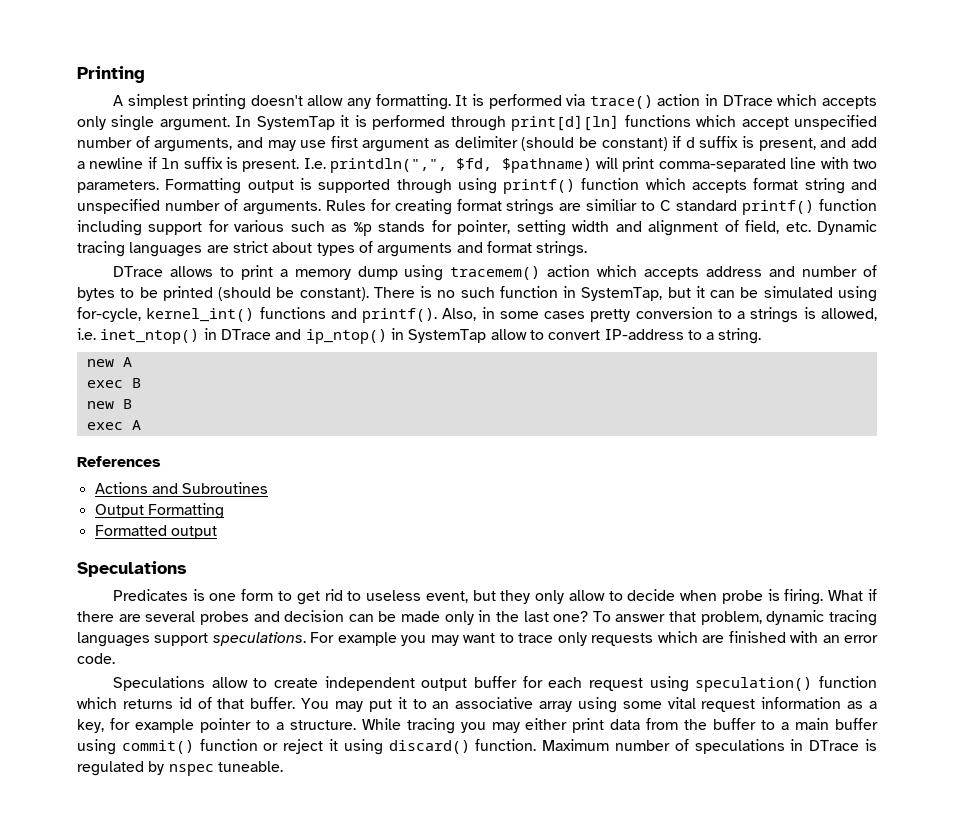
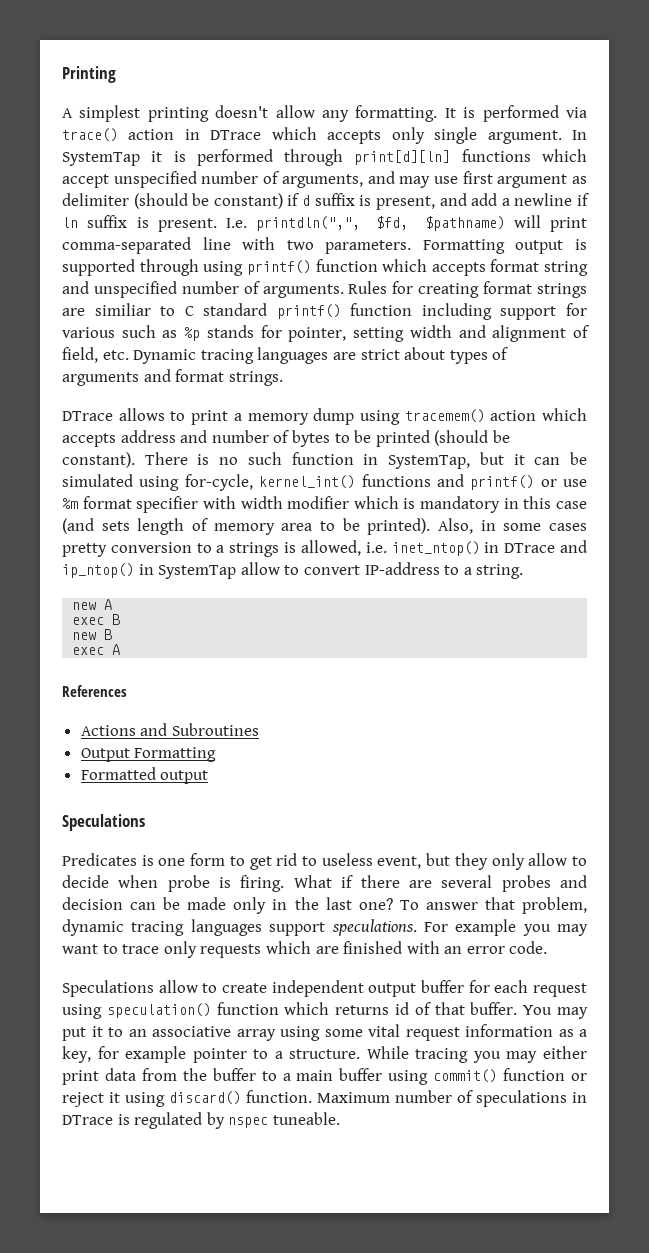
[362,308,438,323] printf(). -> [470,475,587,490] [62,496,587,513] [62,518,431,535] printf() or use %m format specifier with width modifier which is mandatory in this case (and sets length of memory area to be printed).

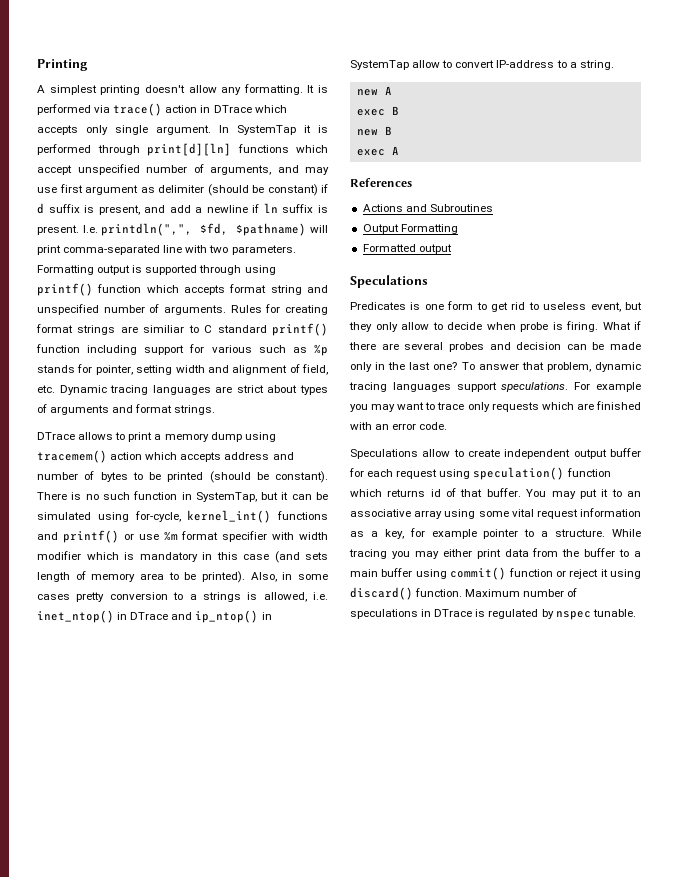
[272,1112,340,1125] tuneable. -> [592,609,636,617] tunable.

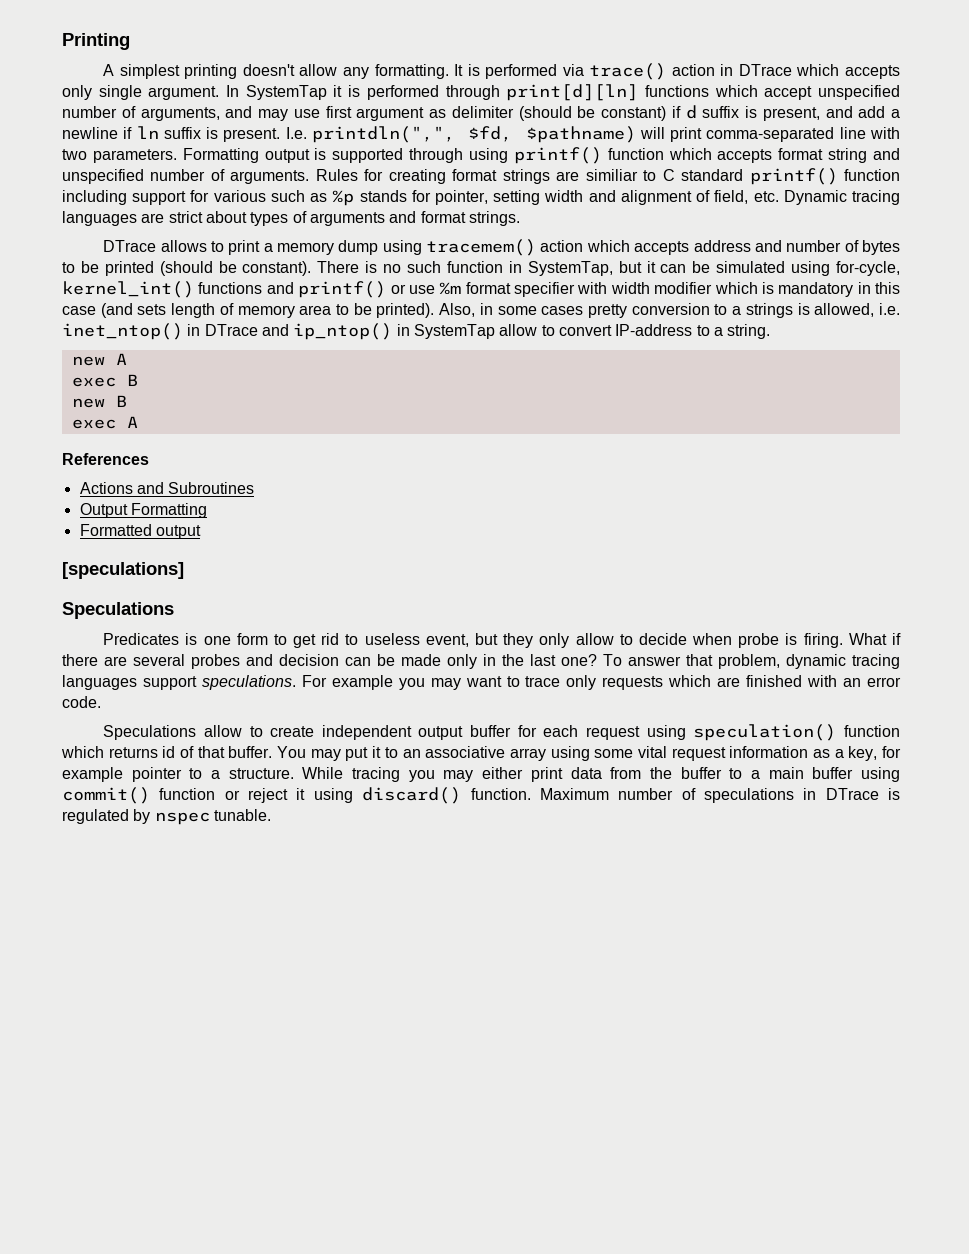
(452, 249) none -> [62,562,184,579] // [speculations]

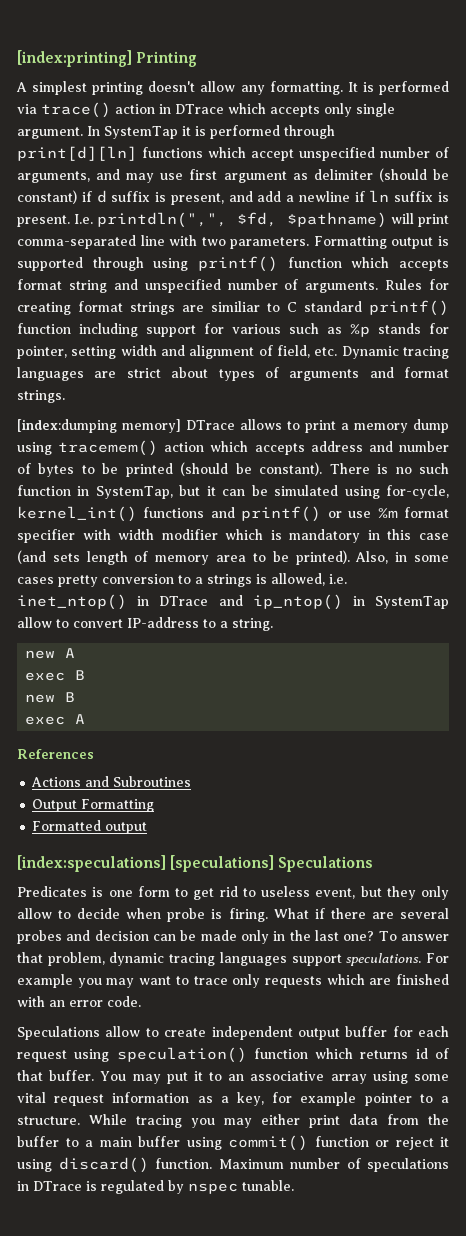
(62, 41) none -> [17,50,132,67] [index:printing]
(520, 218) none -> [17,419,181,433] [index:dumping memory]
(201, 532) none -> [17,855,166,872] [index:speculations]
(184, 570) // -> (275, 863) none

